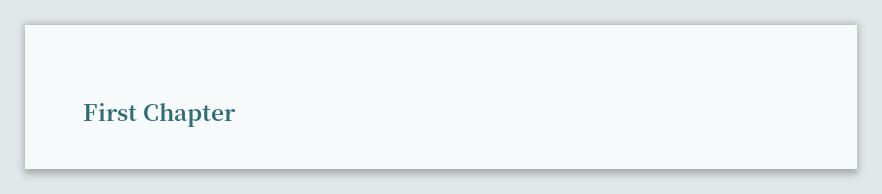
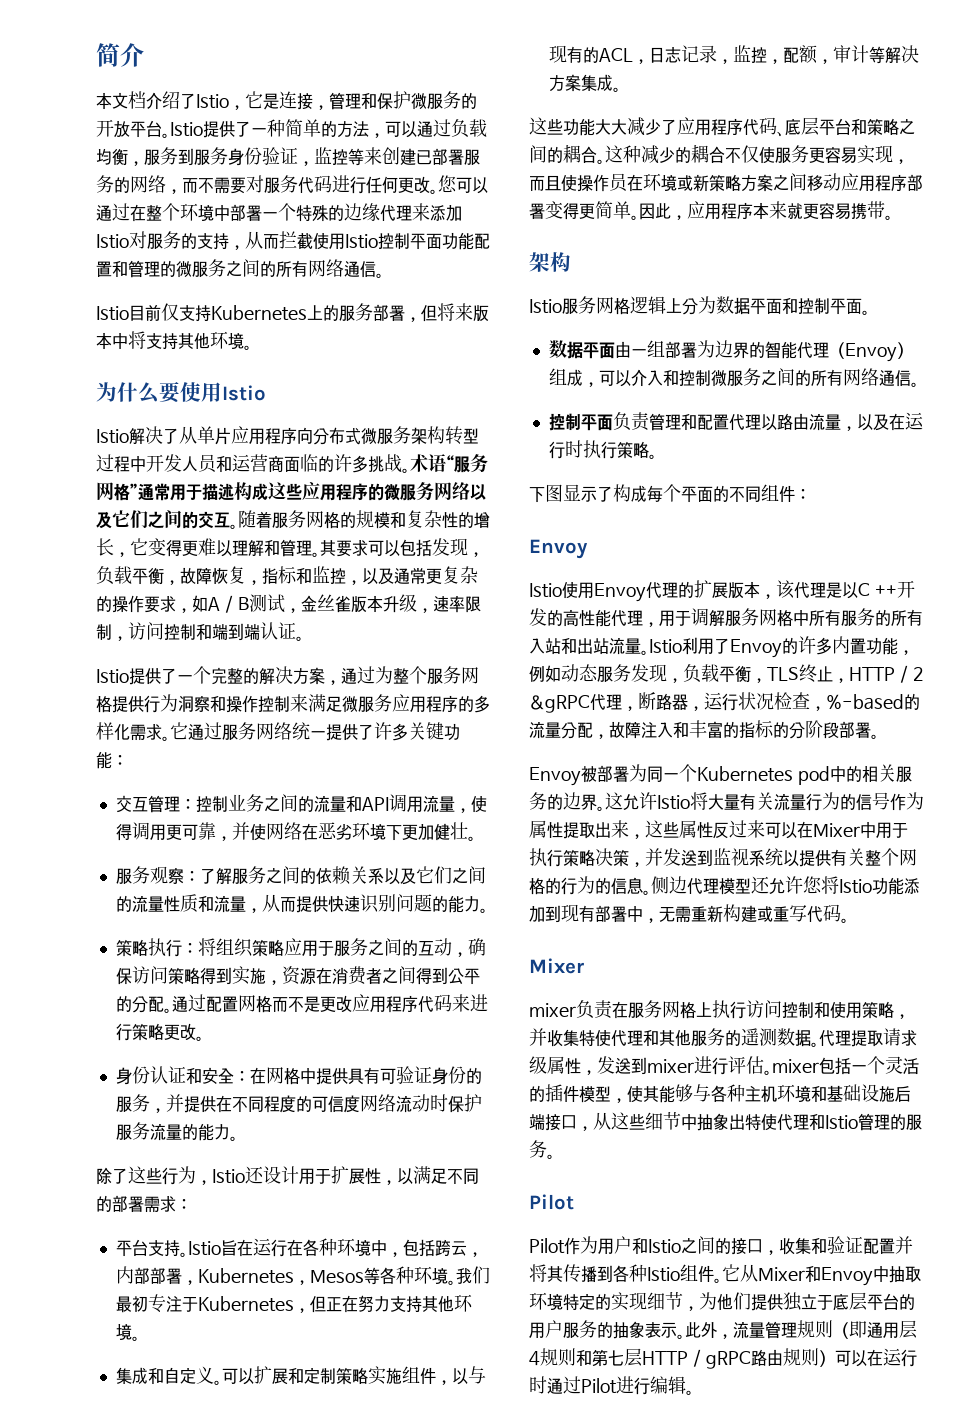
[83,103,237,127] First Chapter -> [96,43,144,67] [96,91,477,110] [96,119,487,138] [96,147,480,166] [96,175,488,194] [96,203,462,222] [96,231,490,250] [96,259,384,278] [96,303,489,322] [96,331,252,350] [96,382,266,404] [96,426,479,445] [96,454,488,473] [96,482,486,501] [96,510,490,529] [96,538,484,557] [96,566,478,585] [96,594,481,613] [96,622,304,641] [96,666,479,685] [96,694,490,713] [96,722,460,741] [96,751,128,769] [115,794,487,813] [115,822,476,841] [115,866,486,885] [115,894,488,913] [115,938,486,957] [115,966,480,985] [115,994,488,1013] [115,1023,204,1041] [115,1066,482,1085] [115,1094,482,1113] [115,1122,238,1141] [96,1166,479,1185] [96,1195,192,1213] [115,1238,483,1257] [115,1266,490,1285] [115,1294,473,1313] [115,1324,140,1341] [115,1366,486,1385] [548,45,919,64] [548,74,621,92] [529,117,915,137] [529,144,909,164] [529,173,923,192] [529,201,893,220] [529,252,571,272] [529,296,870,315] [548,340,913,362] [548,368,919,387] [548,412,924,431] [548,440,657,459] [529,484,811,503] [529,539,588,559] [529,580,915,602] [529,608,923,627] [529,636,914,658] [529,664,924,683] [529,692,920,713] [529,720,879,739] [529,764,912,786] [529,792,924,811] [529,820,908,839] [529,848,917,867] [529,876,920,895] [529,904,849,923] [529,958,584,974] [529,1000,910,1019] [529,1028,917,1047] [529,1056,919,1075] [529,1084,911,1103] [529,1112,922,1131] [529,1140,555,1159] [529,1194,574,1210] [529,1236,913,1255] [529,1264,921,1286] [529,1292,915,1311] [529,1320,917,1339] [529,1348,917,1369] [529,1376,694,1395] 简介 // 本文档介绍了Istio，它是连接，管理和保护微服务的开放平台。Istio提供了一种简单的方法，可以通过负载均衡，服务到服务身份验证，监控等来创建已部署服务的网络，而不需要对服务代码进行任何更改。您可以通过在整个环境中部署一个特殊的边缘代理来添加Istio对服务的支持，从而拦截使用Istio控制平面功能配置和管理的微服务之间的所有网络通信。 // Istio目前仅支持Kubernetes上的服务部署，但将来版本中将支持其他环境。 // 为什么要使用Istio // Istio解决了从单片应用程序向分布式微服务架构转型过程中开发人员和运营商面临的许多挑战。术语“服务网格”通常用于描述构成这些应用程序的微服务网络以及它们之间的交互。随着服务网格的规模和复杂性的增长，它变得更难以理解和管理。其要求可以包括发现，负载平衡，故障恢复，指标和监控，以及通常更复杂的操作要求，如A / B测试，金丝雀版本升级，速率限制，访问控制和端到端认证。 // Istio提供了一个完整的解决方案，通过为整个服务网格提供行为洞察和操作控制来满足微服务应用程序的多样化需求。它通过服务网络统一提供了许多关键功能： // 交互管理：控制业务之间的流量和API调用流量，使得调用更可靠，并使网络在恶劣环境下更加健壮。 // 服务观察：了解服务之间的依赖关系以及它们之间的流量性质和流量，从而提供快速识别问题的能力。 // 策略执行：将组织策略应用于服务之间的互动，确保访问策略得到实施，资源在消费者之间得到公平的分配。通过配置网格而不是更改应用程序代码来进行策略更改。 // 身份认证和安全：在网格中提供具有可验证身份的服务，并提供在不同程度的可信度网络流动时保护服务流量的能力。 // 除了这些行为，Istio还设计用于扩展性，以满足不同的部署需求： // 平台支持。Istio旨在运行在各种环境中，包括跨云，内部部署，Kubernetes，Mesos等各种环境。我们最初专注于Kubernetes，但正在努力支持其他环境。 // 集成和自定义。可以扩展和定制策略实施组件，以与现有的ACL，日志记录，监控，配额，审计等解决方案集成。 // 这些功能大大减少了应用程序代码、底层平台和策略之间的耦合。这种减少的耦合不仅使服务更容易实现，而且使操作员在环境或新策略方案之间移动应用程序部署变得更简单。因此，应用程序本来就更容易携带。 // 架构 // Istio服务网格逻辑上分为数据平面和控制平面。 // 数据平面由一组部署为边界的智能代理（Envoy）组成，可以介入和控制微服务之间的所有网络通信。 // 控制平面负责管理和配置代理以路由流量，以及在运行时执行策略。 // 下图显示了构成每个平面的不同组件： // Envoy // Istio使用Envoy代理的扩展版本，该代理是以C ++开发的高性能代理，用于调解服务网格中所有服务的所有入站和出站流量。Istio利用了Envoy的许多内置功能，例如动态服务发现，负载平衡，TLS终止，HTTP / 2＆gRPC代理，断路器，运行状况检查，%-based的流量分配，故障注入和丰富的指标的分阶段部署。 // Envoy被部署为同一个Kubernetes pod中的相关服务的边界。这允许Istio将大量有关流量行为的信号作为属性提取出来，这些属性反过来可以在Mixer中用于执行策略决策，并发送到监视系统以提供有关整个网格的行为的信息。侧边代理模型还允许您将Istio功能添加到现有部署中，无需重新构建或重写代码。 // Mixer // mixer负责在服务网格上执行访问控制和使用策略，并收集特使代理和其他服务的遥测数据。代理提取请求级属性，发送到mixer进行评估。mixer包括一个灵活的插件模型，使其能够与各种主机环境和基础设施后端接口，从这些细节中抽象出特使代理和Istio管理的服务。 // Pilot // Pilot作为用户和Istio之间的接口，收集和验证配置并将其传播到各种Istio组件。它从Mixer和Envoy中抽取环境特定的实现细节，为他们提供独立于底层平台的用户服务的抽象表示。此外，流量管理规则（即通用层4规则和第七层HTTP / gRPC路由规则）可以在运行时通过Pilot进行编辑。

